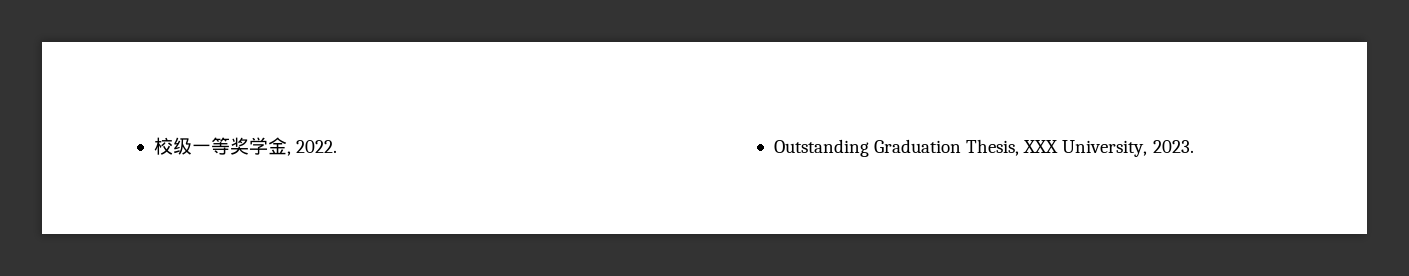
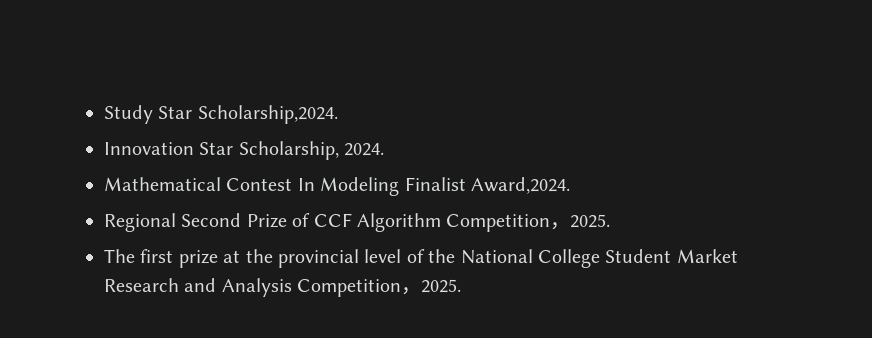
[153,137,338,156] [773,139,1194,157] 校级一等奖学金, 2022. // Outstanding Graduation Thesis, XXX University, 2023. -> [104,105,338,124] [104,141,385,160] [104,177,570,196] [104,213,611,232] [104,249,738,268] [104,278,462,297] Study Star Scholarship,2024. // Innovation Star Scholarship, 2024. // Mathematical Contest In Modeling Finalist Award,2024. // Regional Second Prize of CCF Algorithm Competition，2025. // The first prize at the provincial level of the National College Student Market Research and Analysis Competition，2025.

